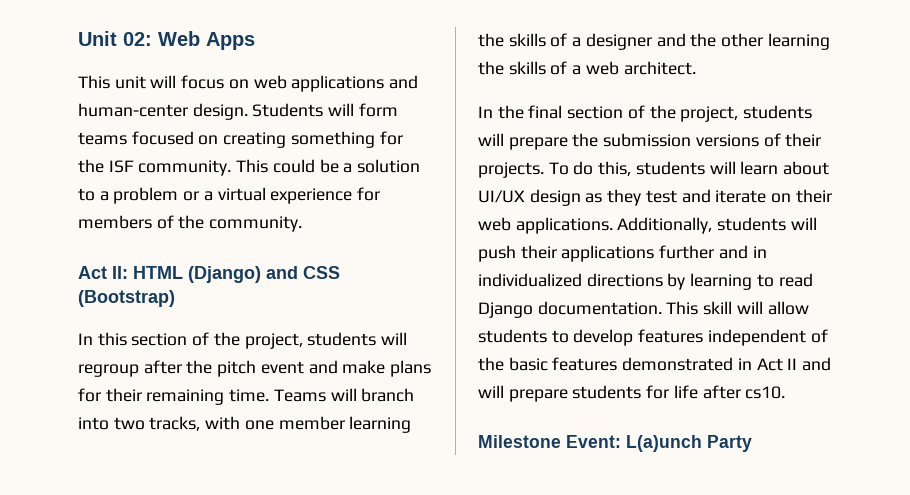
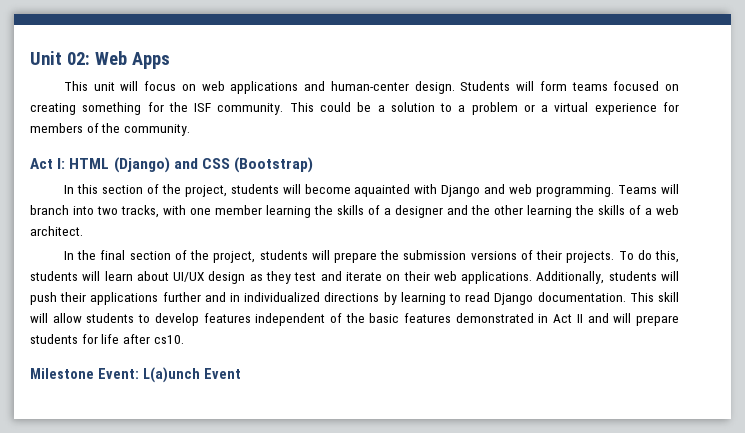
[112,266,128,279] II: -> [57,158,66,169] I:
[78,360,432,377] [78,388,270,405] regroup after the pitch event and make plans for their remaining time. -> [304,184,615,197] become aquainted with Django and web programming.
[707,435,752,452] Party -> [203,368,241,379] Event

